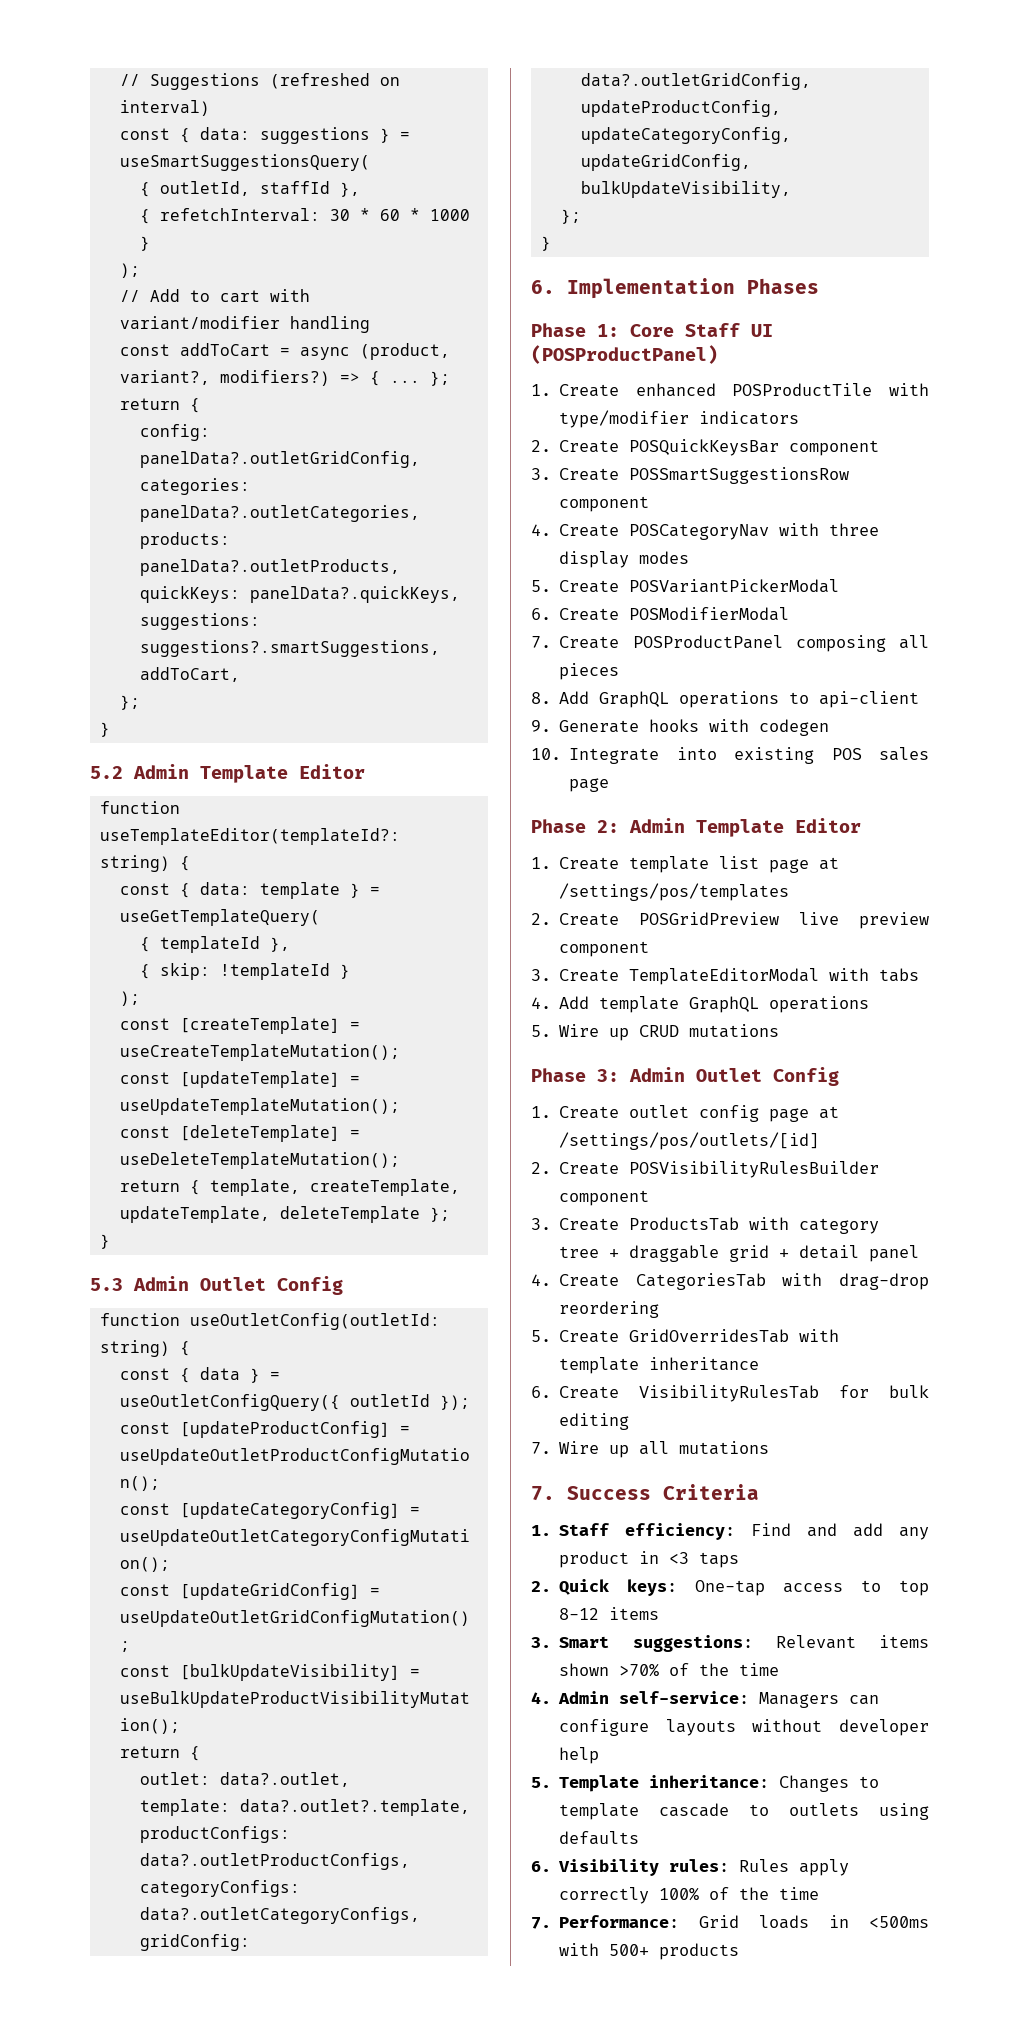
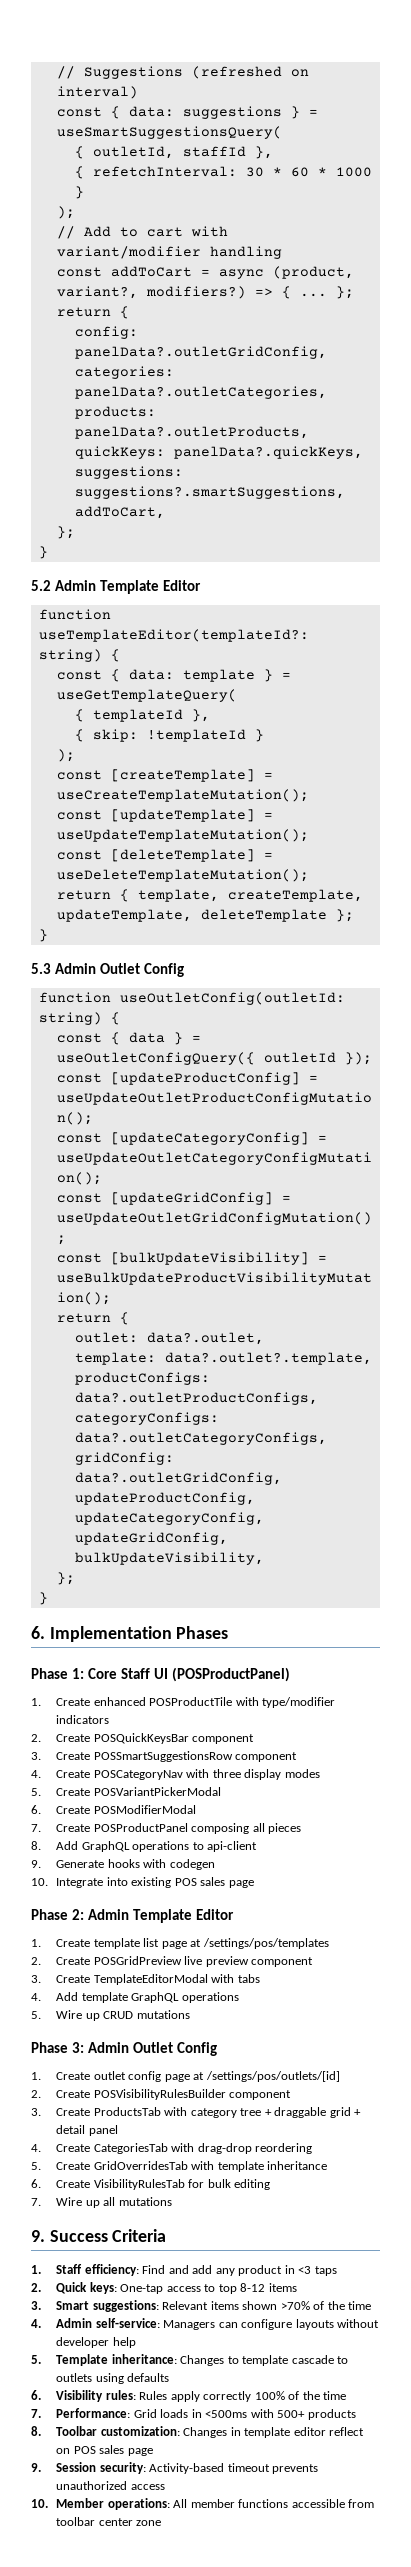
[531,1486,555,1501] 7. -> [31,2230,45,2242] 9.
(740, 1951) none -> [31,2426,365,2438] [56,2445,153,2456] [31,2462,319,2474] [56,2481,165,2490] [31,2498,375,2510] [56,2517,162,2526] // 8. Toolbar customization: Changes in template editor reflect on POS sales page // 9. Session security: Activity-based timeout prevents unauthorized access // 10. Member operations: All member functions accessible from toolbar center zone

